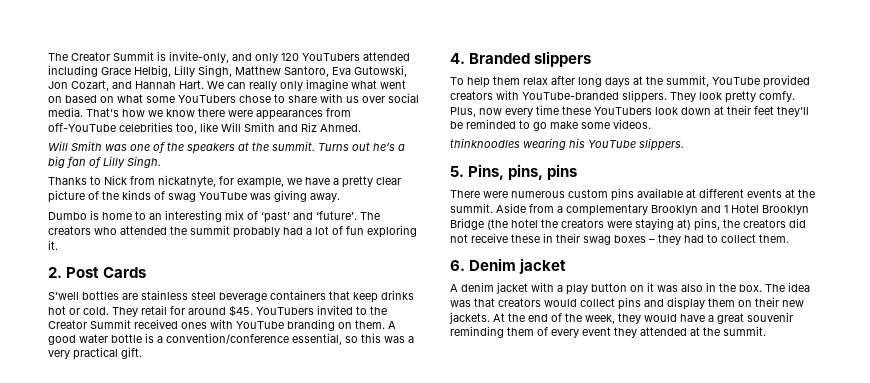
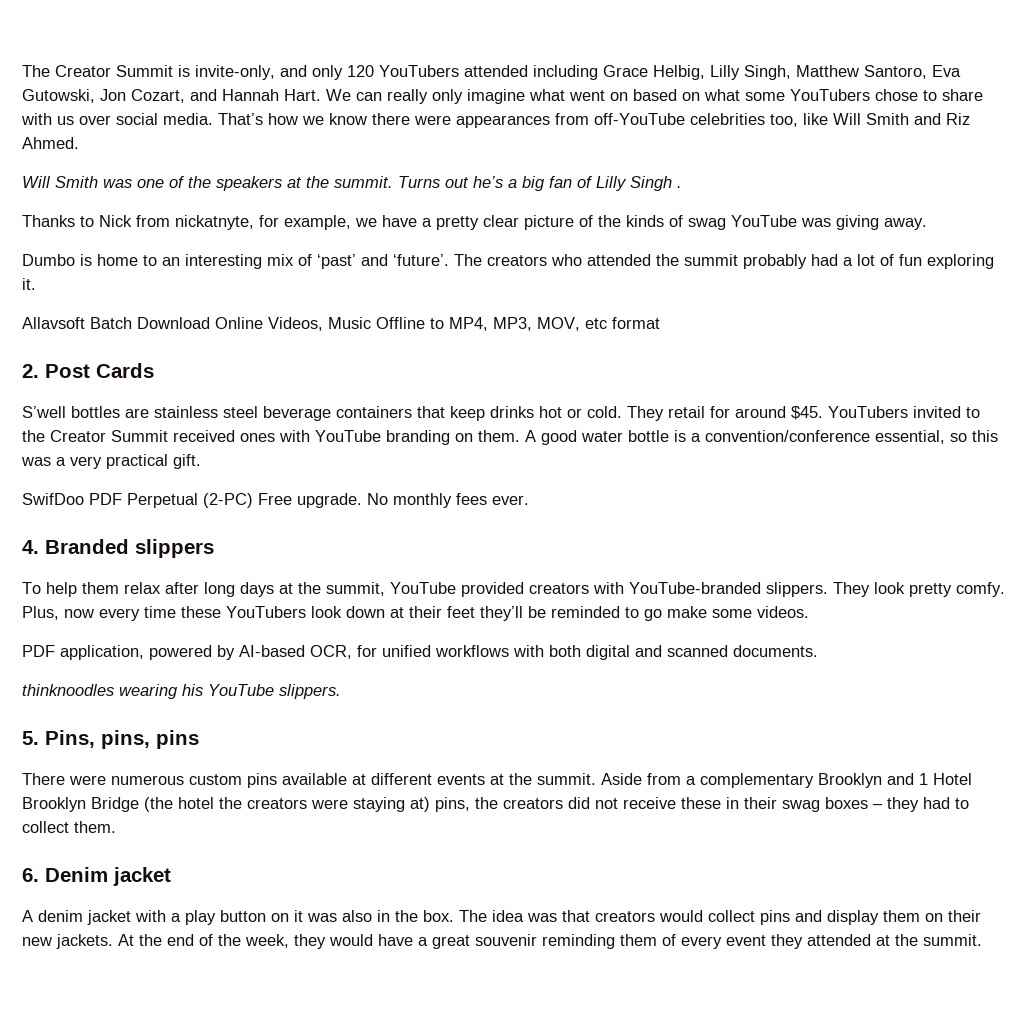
[127,156,161,168] Singh. -> [630,176,682,191] Singh .
(58, 245) none -> [22,317,660,331] // Allavsoft Batch Download Online Videos, Music Offline to MP4, MP3, MOV, etc format
(142, 353) none -> [22,493,529,508] // SwifDoo PDF Perpetual (2-PC) Free upgrade. No monthly fees ever.
(651, 124) none -> [22,645,818,660] // PDF application, powered by AI-based OCR, for unified workflows with both digital and scanned documents.

